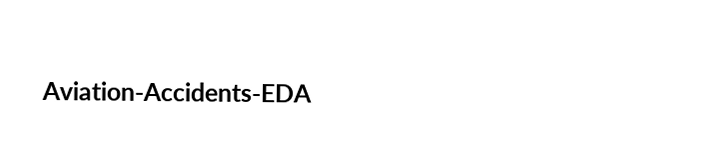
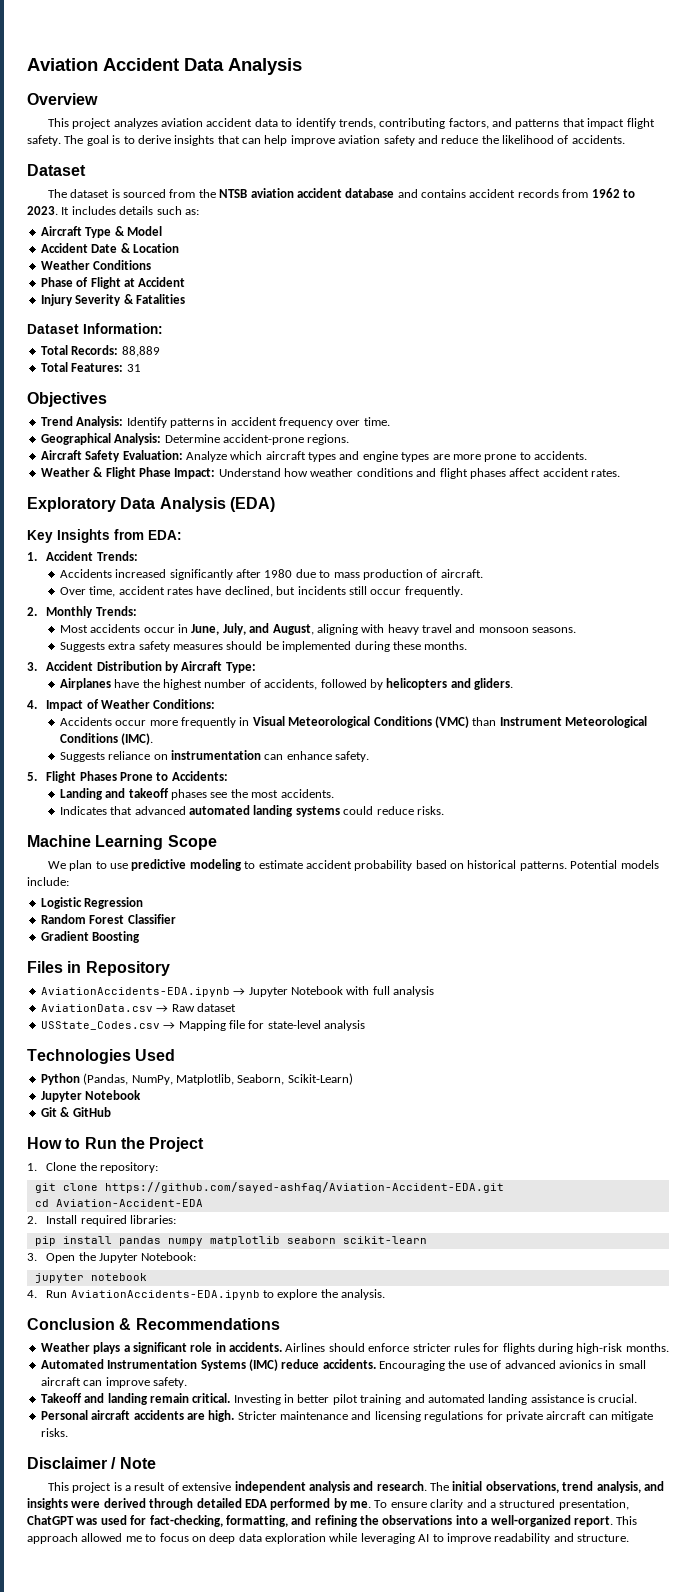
[41,80,312,103] Aviation-Accidents-EDA -> [27,58,302,75] [27,93,98,105] [47,118,655,129] [27,135,625,146] [27,164,86,176] [47,188,635,198] [27,206,199,215] [40,226,162,238] [40,243,179,253] [40,260,152,270] [40,277,186,289] [40,294,185,306] [27,323,163,334] [40,345,160,357] [40,362,141,372] [27,392,107,407] [40,416,390,428] [40,433,350,445] [40,450,587,462] [40,467,620,479] [27,497,275,512] [27,529,182,543] [27,551,138,561] [59,569,483,580] [59,586,463,597] [27,606,137,618] [59,623,577,635] [59,641,468,652] [27,661,256,673] [59,678,514,690] [27,699,216,711] [59,716,648,728] [59,733,154,745] [59,750,370,762] [27,771,228,783] [59,788,334,800] [59,805,444,817] [27,835,217,850] [47,859,659,871] [27,877,69,886] [40,897,144,909] [40,914,176,924] [40,931,141,943] [27,961,170,976] [40,986,434,997] [40,1003,236,1012] [40,1020,365,1031] [27,1049,176,1064] [40,1073,353,1085] [40,1090,142,1102] [40,1107,111,1117] [27,1137,205,1152] [27,1162,158,1173] [34,1182,504,1193] [34,1199,203,1207] [27,1215,176,1226] [34,1236,427,1246] [27,1252,197,1263] [34,1273,147,1283] [27,1289,386,1300] [27,1318,280,1330] [40,1342,669,1354] [40,1359,646,1371] [40,1377,187,1388] [40,1393,638,1405] [40,1410,653,1422] [40,1428,68,1437] [27,1457,156,1469] [47,1481,664,1493] [27,1498,629,1510] [27,1515,638,1527] [27,1533,629,1544] Aviation Accident Data Analysis // Overview // This project analyzes aviation accident data to identify trends, contributing factors, and patterns that impact flight safety. The goal is to derive insights that can help improve aviation safety and reduce the likelihood of accidents. // Dataset // The dataset is sourced from the NTSB aviation accident database and contains accident records from 1962 to 2023. It includes details such as: // Aircraft Type & Model // Accident Date & Location // Weather Conditions // Phase of Flight at Accident // Injury Severity & Fatalities // Dataset Information: // Total Records: 88,889 // Total Features: 31 // Objectives // Trend Analysis: Identify patterns in accident frequency over time. // Geographical Analysis: Determine accident-prone regions. // Aircraft Safety Evaluation: Analyze which aircraft types and engine types are more prone to accidents. // Weather & Flight Phase Impact: Understand how weather conditions and flight phases affect accident rates. // Exploratory Data Analysis (EDA) // Key Insights from EDA: // 1. Accident Trends: // Accidents increased significantly after 1980 due to mass production of aircraft. // Over time, accident rates have declined, but incidents still occur frequently. // 2. Monthly Trends: // Most accidents occur in June, July, and August, aligning with heavy travel and monsoon seasons. // Suggests extra safety measures should be implemented during these months. // 3. Accident Distribution by Aircraft Type: // Airplanes have the highest number of accidents, followed by helicopters and gliders. // 4. Impact of Weather Conditions: // Accidents occur more frequently in Visual Meteorological Conditions (VMC) than Instrument Meteorological Conditions (IMC). // Suggests reliance on instrumentation can enhance safety. // 5. Flight Phases Prone to Accidents: // Landing and takeoff phases see the most accidents. // Indicates that advanced automated landing systems could reduce risks. // Machine Learning Scope // We plan to use predictive modeling to estimate accident probability based on historical patterns. Potential models include: // Logistic Regression // Random Forest Classifier // Gradient Boosting // Files in Repository // AviationAccidents-EDA.ipynb → Jupyter Notebook with full analysis // AviationData.csv → Raw dataset // USState_Codes.csv → Mapping file for state-level analysis // Technologies Used // Python (Pandas, NumPy, Matplotlib, Seaborn, Scikit-Learn) // Jupyter Notebook // Git & GitHub // How to Run the Project // 1. Clone the repository: // git clone https://github.com/sayed-ashfaq/Aviation-Accident-EDA.git // cd Aviation-Accident-EDA // 2. Install required libraries: // pip install pandas numpy matplotlib seaborn scikit-learn // 3. Open the Jupyter Notebook: // jupyter notebook // 4. Run AviationAccidents-EDA.ipynb to explore the analysis. // Conclusion & Recommendations // Weather plays a significant role in accidents. Airlines should enforce stricter rules for flights during high-risk months. // Automated Instrumentation Systems (IMC) reduce accidents. Encouraging the use of advanced avionics in small aircraft can improve safety. // Takeoff and landing remain critical. Investing in better pilot training and automated landing assistance is crucial. // Personal aircraft accidents are high. Stricter maintenance and licensing regulations for private aircraft can mitigate risks. // Disclaimer / Note // This project is a result of extensive independent analysis and research. The initial observations, trend analysis, and insights were derived through detailed EDA performed by me. To ensure clarity and a structured presentation, ChatGPT was used for fact-checking, formatting, and refining the observations into a well-organized report. This approach allowed me to focus on deep data exploration while leveraging AI to improve readability and structure.

